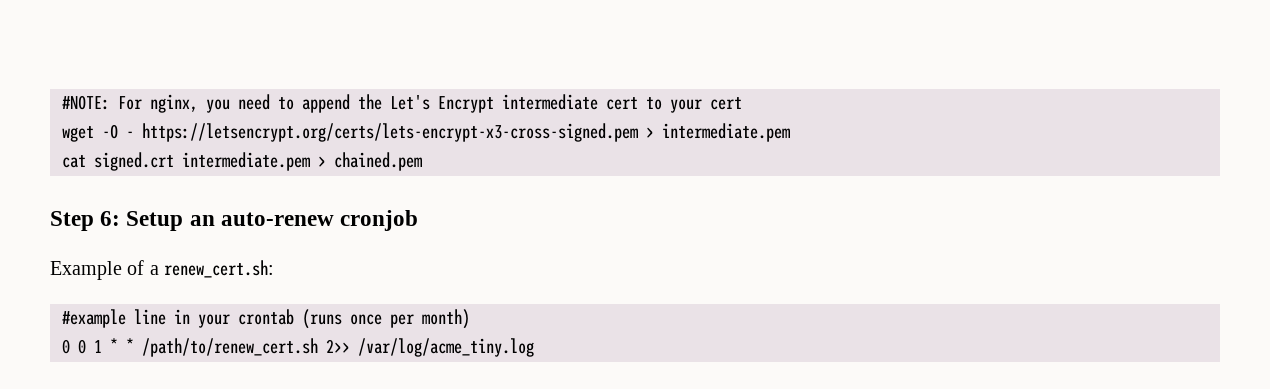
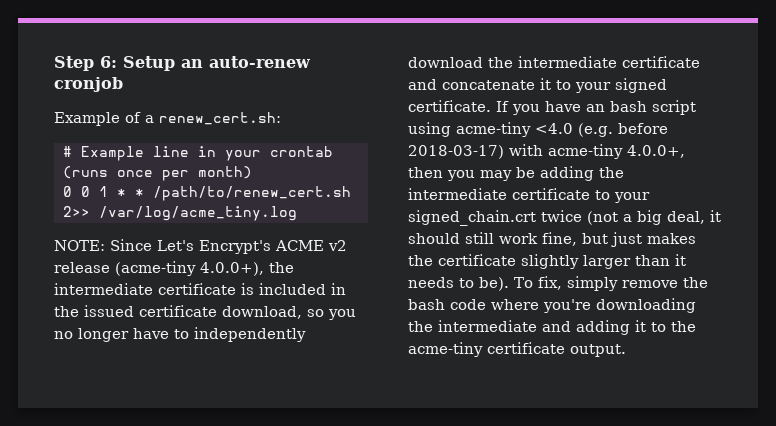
[62,94,742,113] [62,123,790,142] [62,152,422,171] #NOTE: For nginx, you need to append the Let's Encrypt intermediate cert to your cert // wget -O - https://letsencrypt.org/certs/lets-encrypt-x3-cross-signed.pem > intermediate.pem // cat signed.crt intermediate.pem > chained.pem // -> (54, 63) none
[62,309,126,328] #example -> [62,146,144,161] # Example
(534, 347) none -> [54,239,347,254] [54,261,294,276] [54,283,346,295] [54,305,356,320] [54,327,306,342] [408,56,700,68] [408,78,667,93] [408,100,696,115] [408,122,668,137] [408,144,685,159] [408,166,624,181] [408,188,650,203] [408,210,721,226] [408,232,696,247] [408,254,686,269] [408,276,708,291] [408,298,696,313] [408,320,696,335] [408,342,626,357] // NOTE: Since Let's Encrypt's ACME v2 release (acme-tiny 4.0.0+), the intermediate certificate is included in the issued certificate download, so you no longer have to independently download the intermediate certificate and concatenate it to your signed certificate. If you have an bash script using acme-tiny <4.0 (e.g. before 2018-03-17) with acme-tiny 4.0.0+, then you may be adding the intermediate certificate to your signed_chain.crt twice (not a big deal, it should still work fine, but just makes the certificate slightly larger than it needs to be). To fix, simply remove the bash code where you're downloading the intermediate and adding it to the acme-tiny certificate output.

